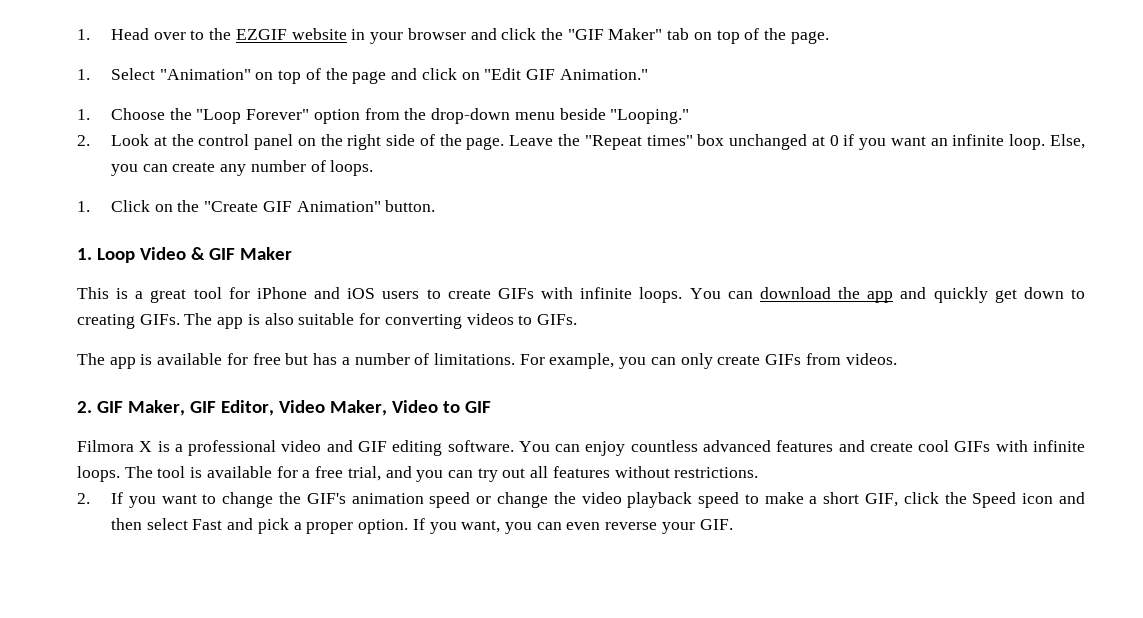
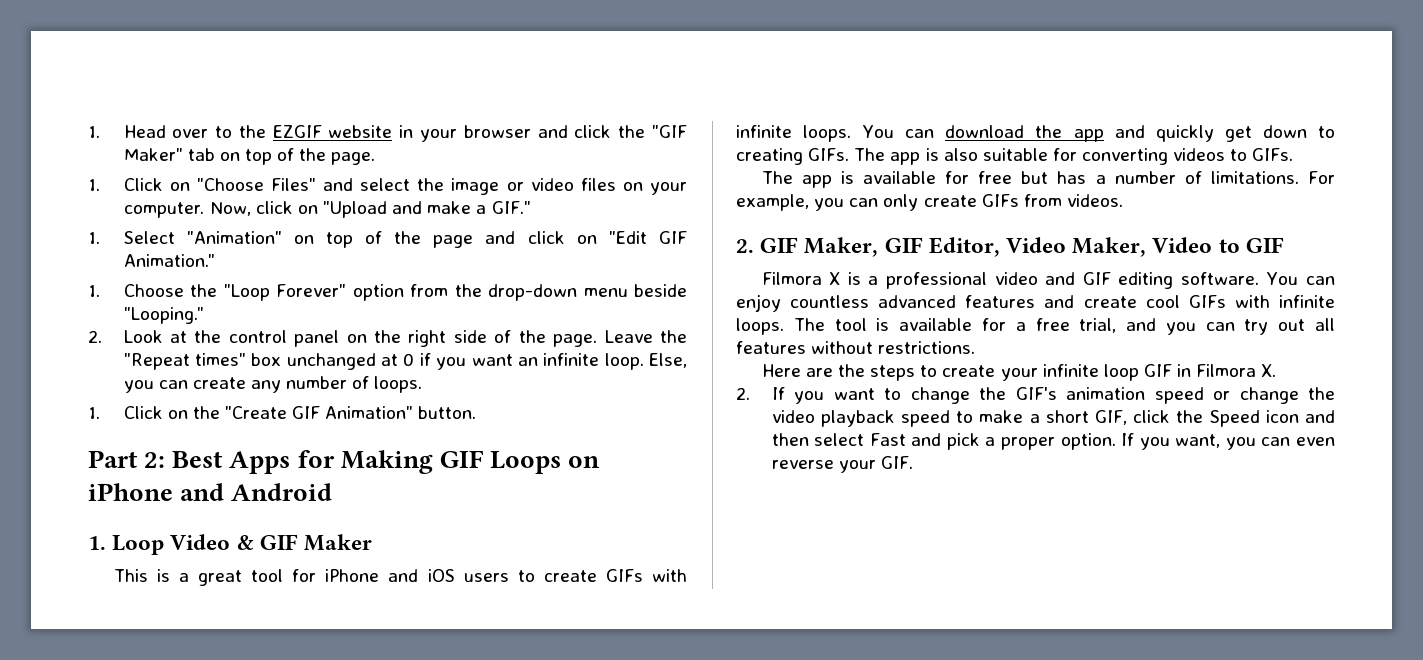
(829, 37) none -> [88,178,687,195] [123,201,531,218] // 1. Click on "Choose Files" and select the image or video files on your computer. Now, click on "Upload and make a GIF."
(436, 206) none -> [88,450,601,474] [88,483,333,501] // Part 2: Best Apps for Making GIF Loops on iPhone and Android
(759, 472) none -> [761,364,1277,381] // Here are the steps to create your infinite loop GIF in Filmora X.

